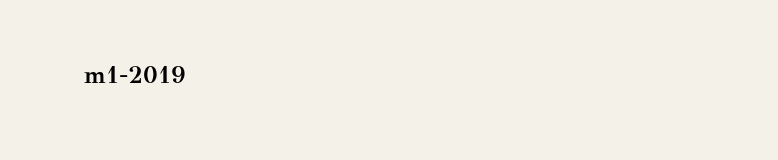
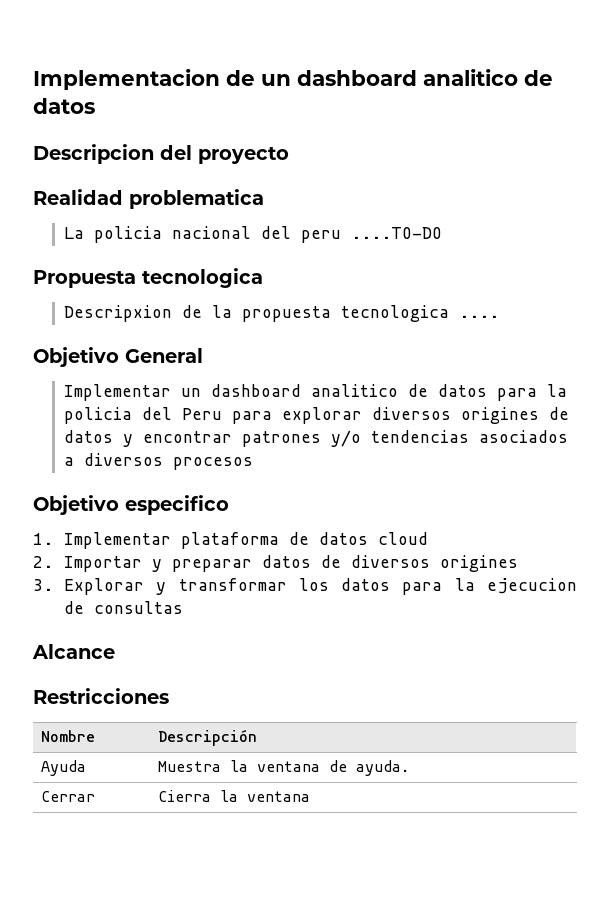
[84,66,186,83] m1-2019 -> [33,69,553,90] [33,98,95,114] [33,144,289,164] [33,189,264,209] [64,226,443,243] [33,268,263,288] [64,305,500,322] [33,347,203,367] [64,384,568,401] [64,407,570,424] [64,430,569,447] [64,453,254,470] [33,495,229,515] [33,532,429,549] [33,555,519,572] [33,578,577,595] [64,601,184,614] [32,644,115,659] [33,688,169,704] [40,730,95,742] [157,729,257,746] [40,760,86,776] [157,760,409,776] [40,791,95,802] [157,790,310,802] Implementacion de un dashboard analitico de datos // Descripcion del proyecto // Realidad problematica // La policia nacional del peru ....TO-DO // Propuesta tecnologica // Descripxion de la propuesta tecnologica .... // Objetivo General // Implementar un dashboard analitico de datos para la policia del Peru para explorar diversos origines de datos y encontrar patrones y/o tendencias asociados a diversos procesos // Objetivo especifico // 1. Implementar plataforma de datos cloud // 2. Importar y preparar datos de diversos origines // 3. Explorar y transformar los datos para la ejecucion de consultas // Alcance // Restricciones // Nombre | Descripción // Ayuda | Muestra la ventana de ayuda. // Cerrar | Cierra la ventana

